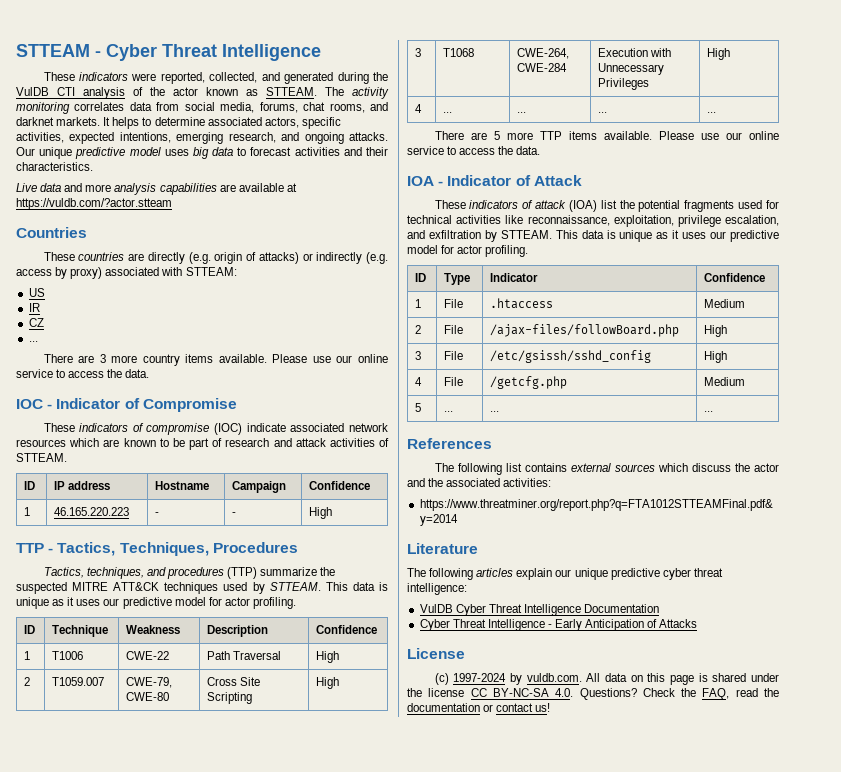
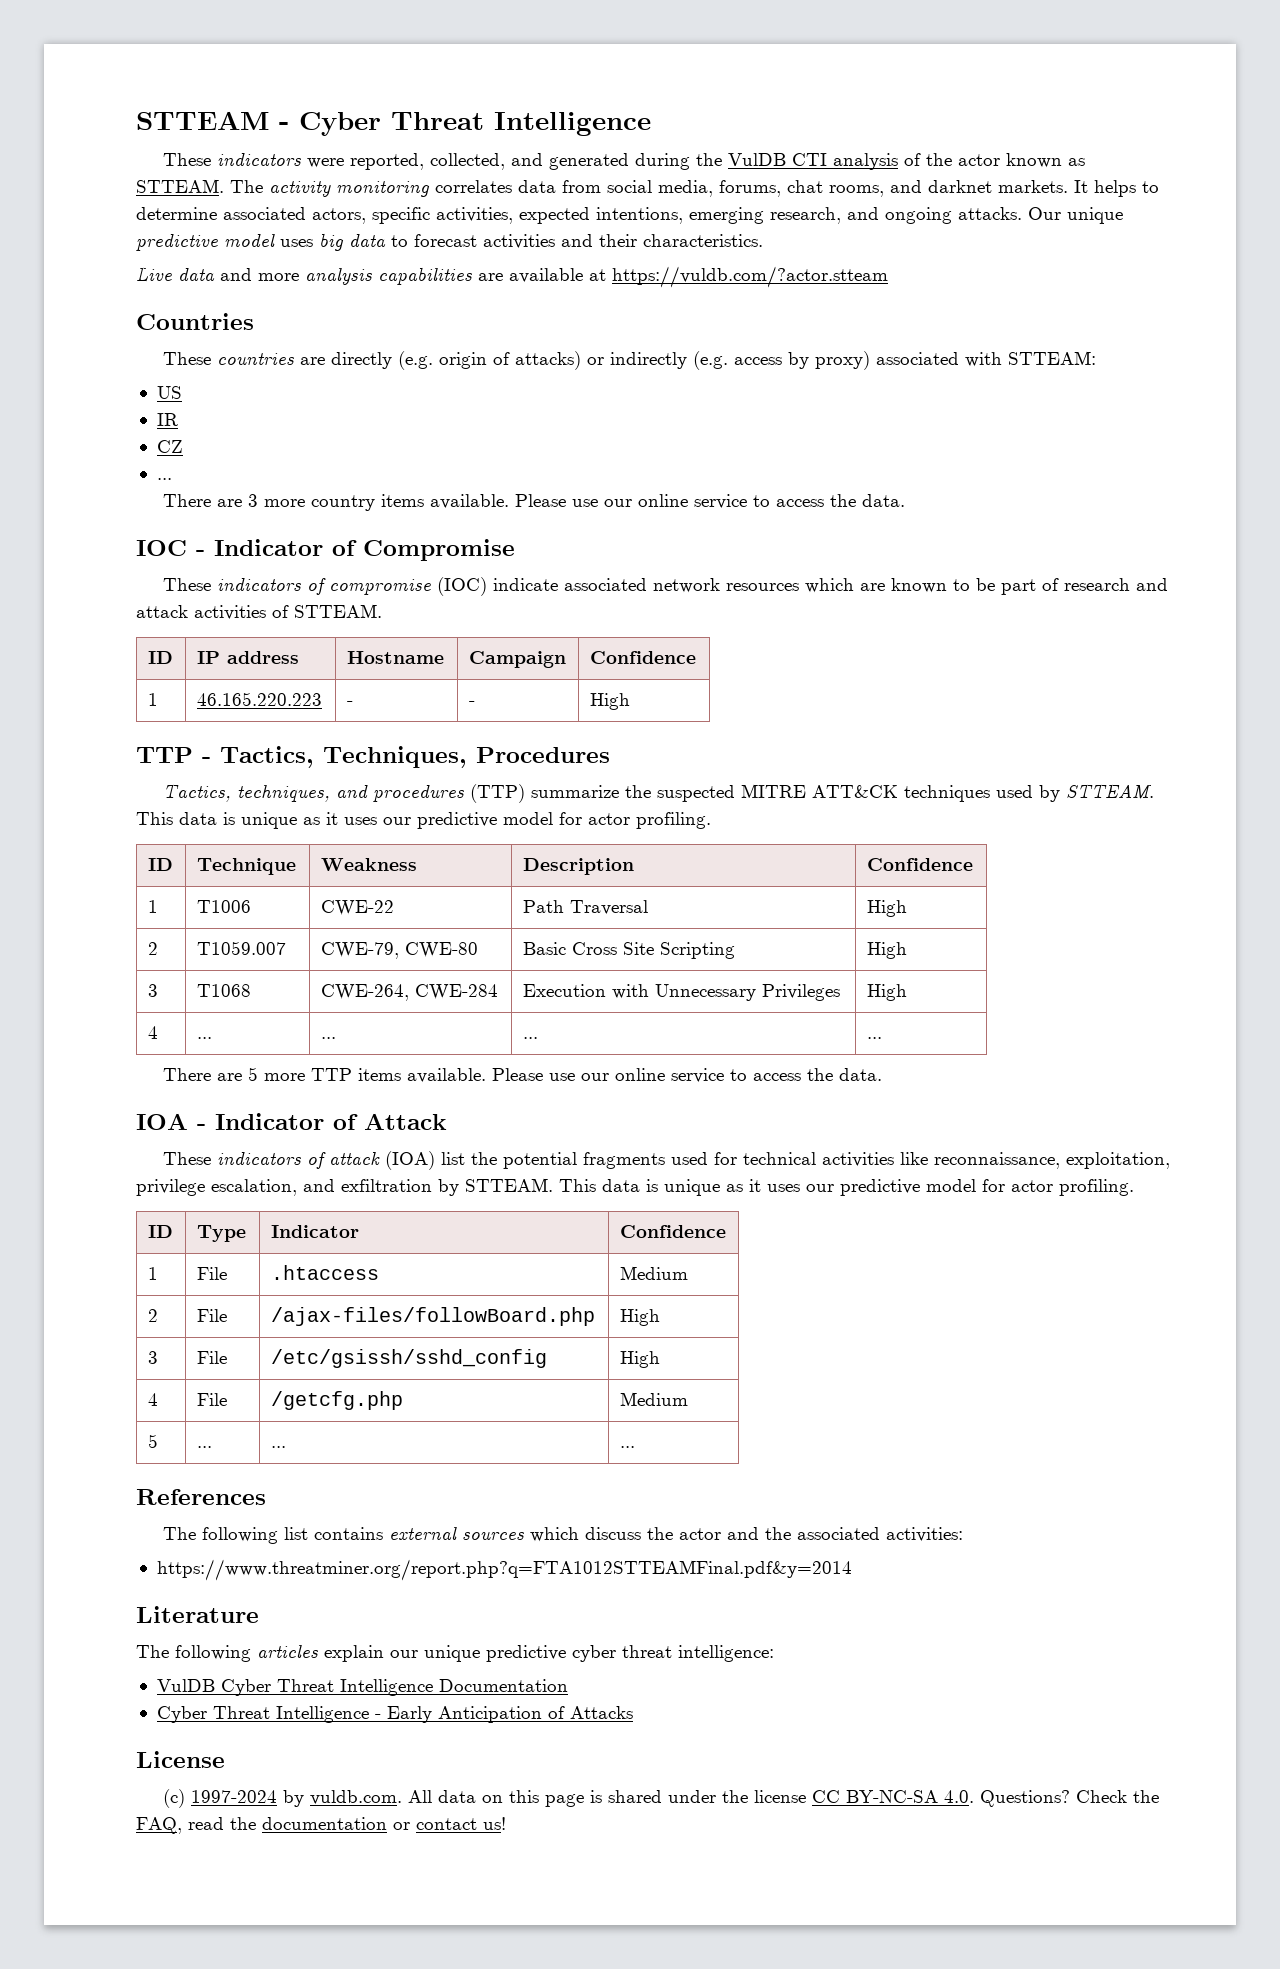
(170, 696) none -> [522,942,566,955] Basic

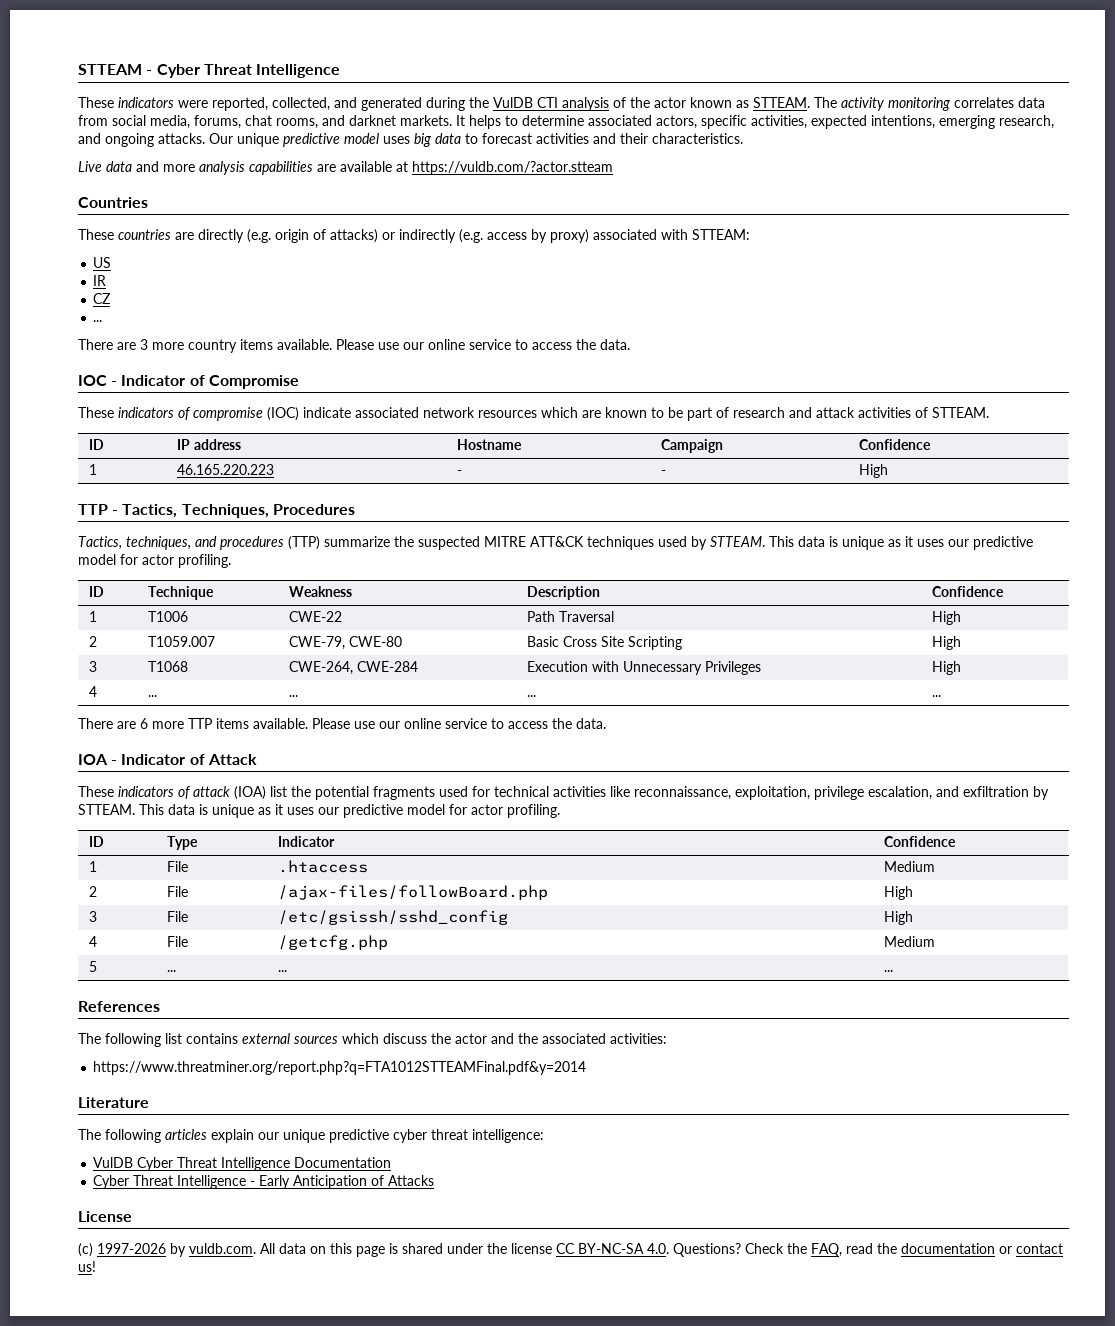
[248,1067,259,1081] 5 -> [140,718,148,729] 6
[191,1790,278,1803] 1997-2024 -> [97,1243,166,1254] 1997-2026

